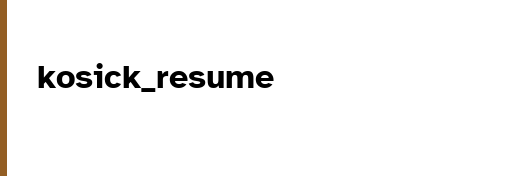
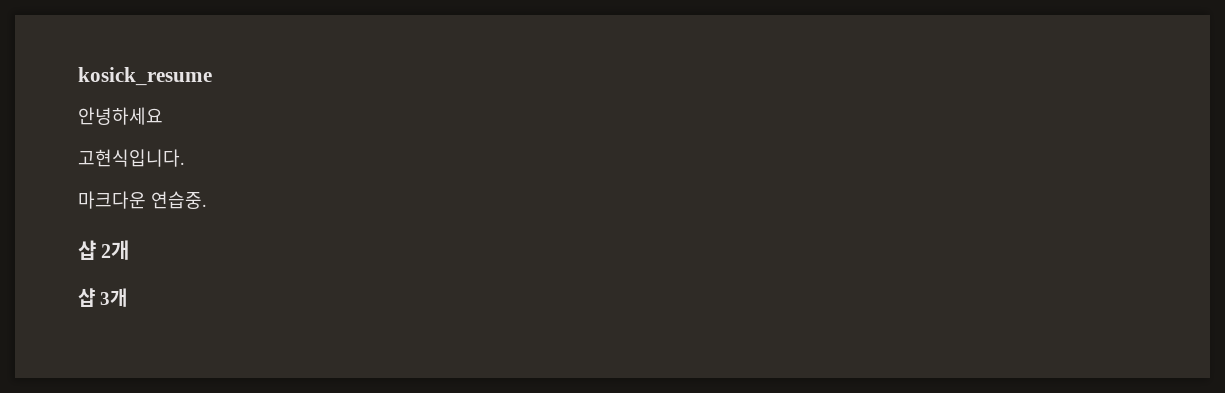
(274, 77) none -> [78,107,163,125] [78,149,185,167] [78,191,207,209] [78,240,130,260] [78,288,128,307] // 안녕하세요 // 고현식입니다. // 마크다운 연습중. // 샵 2개 // 샵 3개

